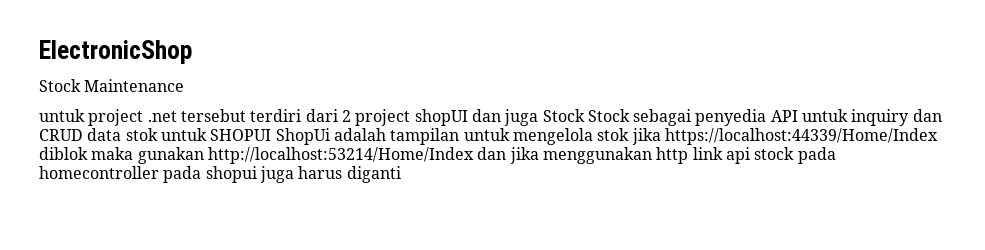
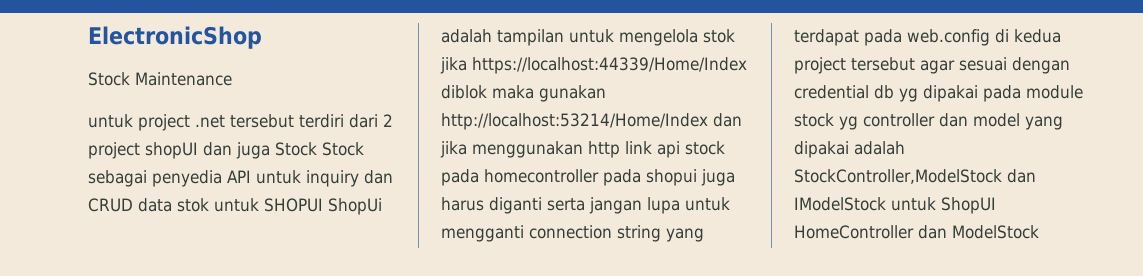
(401, 174) none -> [547,197,730,214] [441,225,704,242] [794,29,1061,46] [794,57,1070,74] [794,85,1083,102] [794,113,1063,130] [794,141,905,158] [794,169,1036,184] [794,197,996,214] [794,225,1039,239] serta jangan lupa untuk mengganti connection string yang terdapat pada web.config di kedua project tersebut agar sesuai dengan credential db yg dipakai pada module stock yg controller dan model yang dipakai adalah StockController,ModelStock dan IModelStock untuk ShopUI HomeController dan ModelStock

